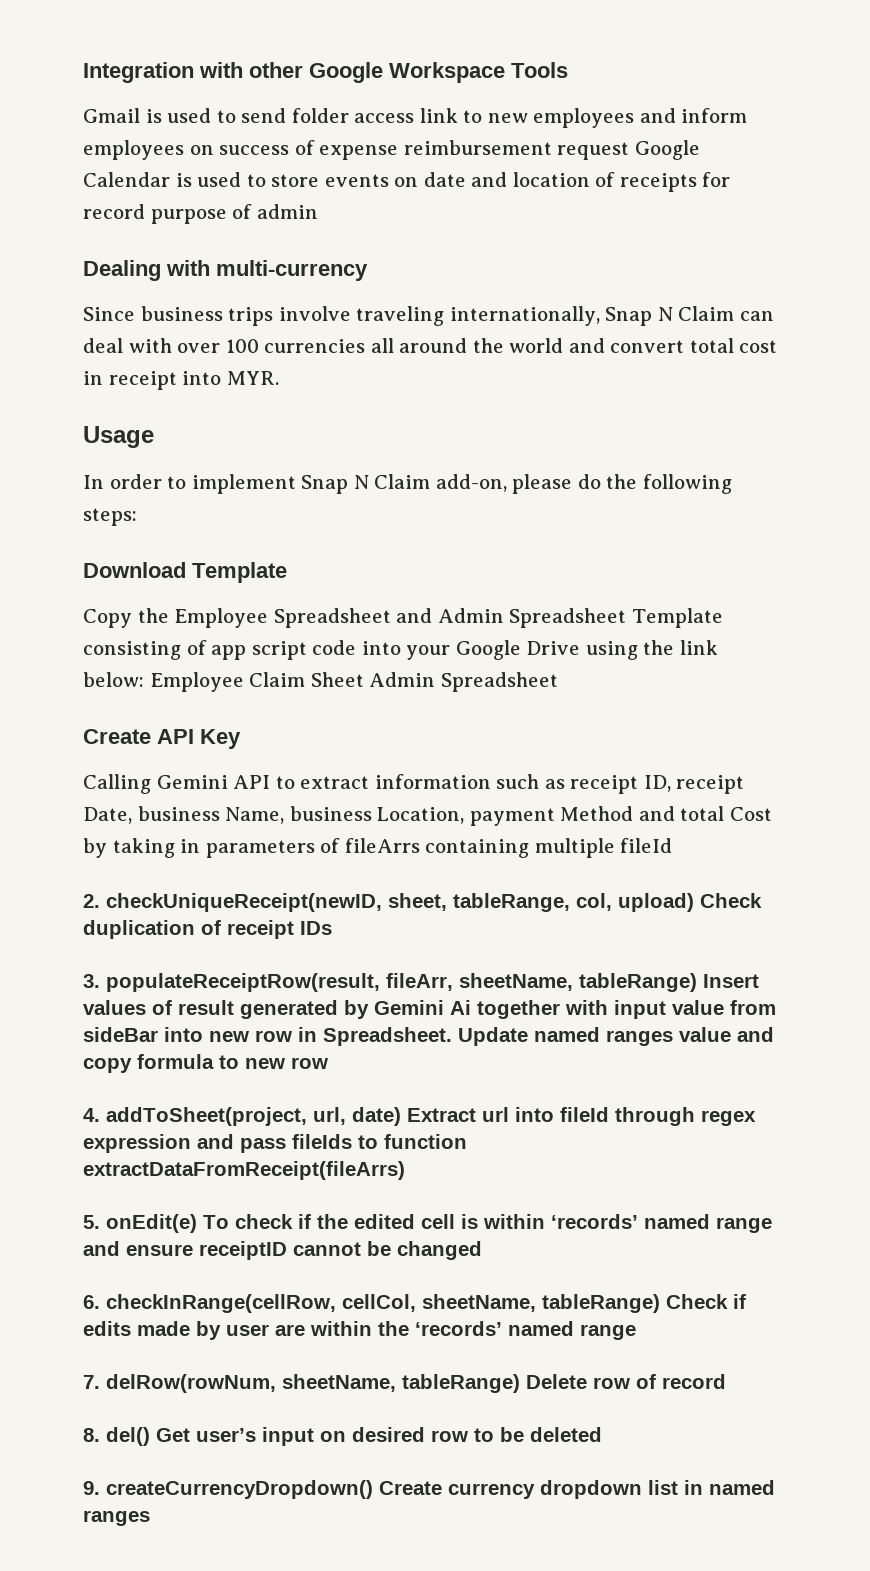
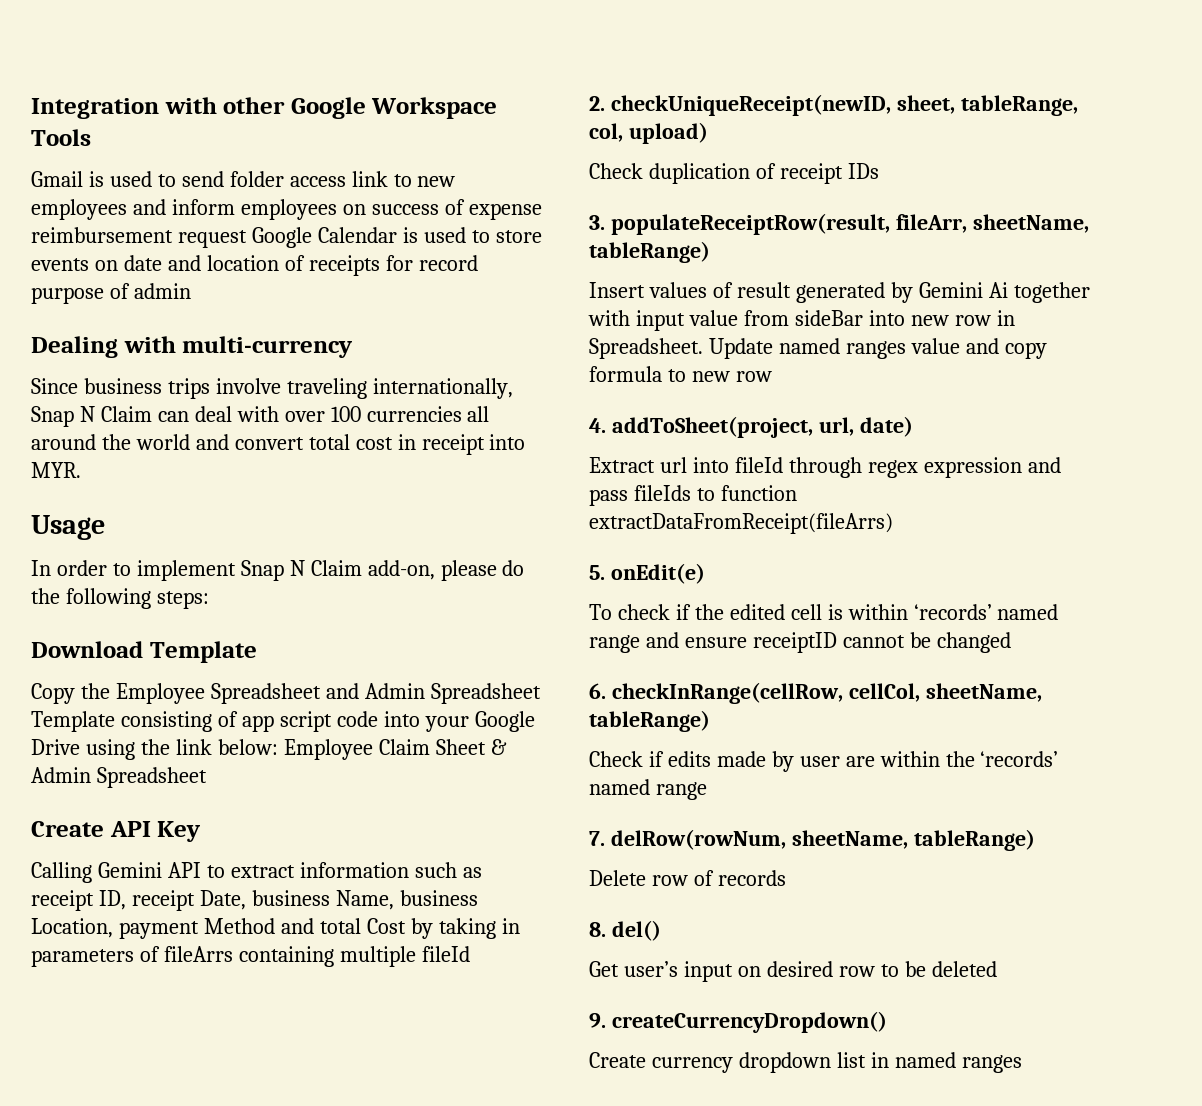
(364, 679) none -> [490,739,507,755] &
(694, 902) none -> (708, 133) //
(697, 982) none -> (710, 252) //
(401, 1116) none -> (913, 426) //
(197, 1223) none -> (705, 573) //
(660, 1303) none -> (710, 721) //
(520, 1383) none -> (1035, 840) //
[662,1374,726,1389] record -> [717,870,786,886] records
(150, 1436) none -> (661, 930) //
(373, 1489) none -> (887, 1022) //

